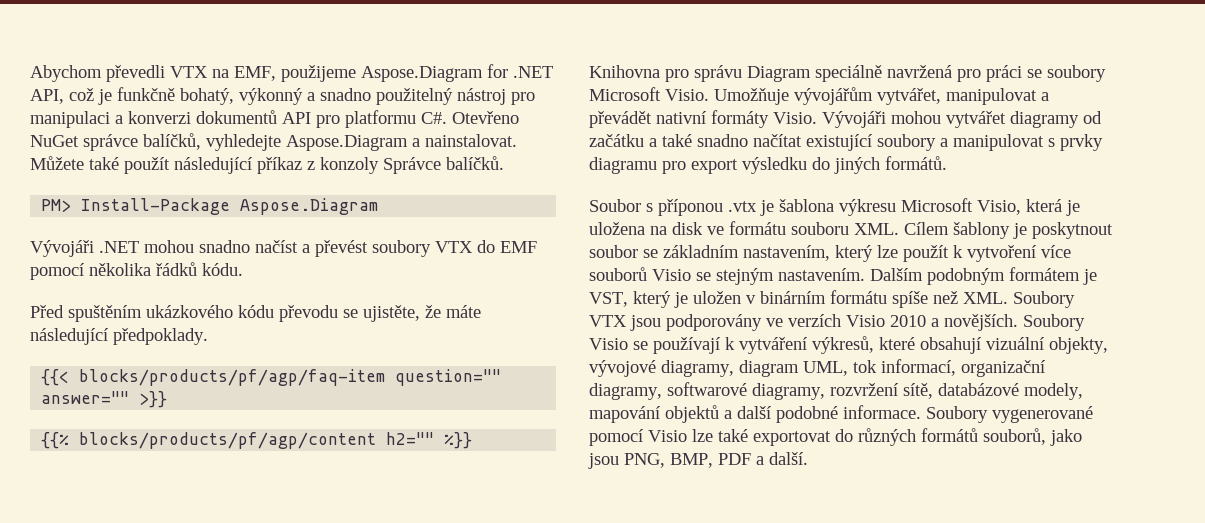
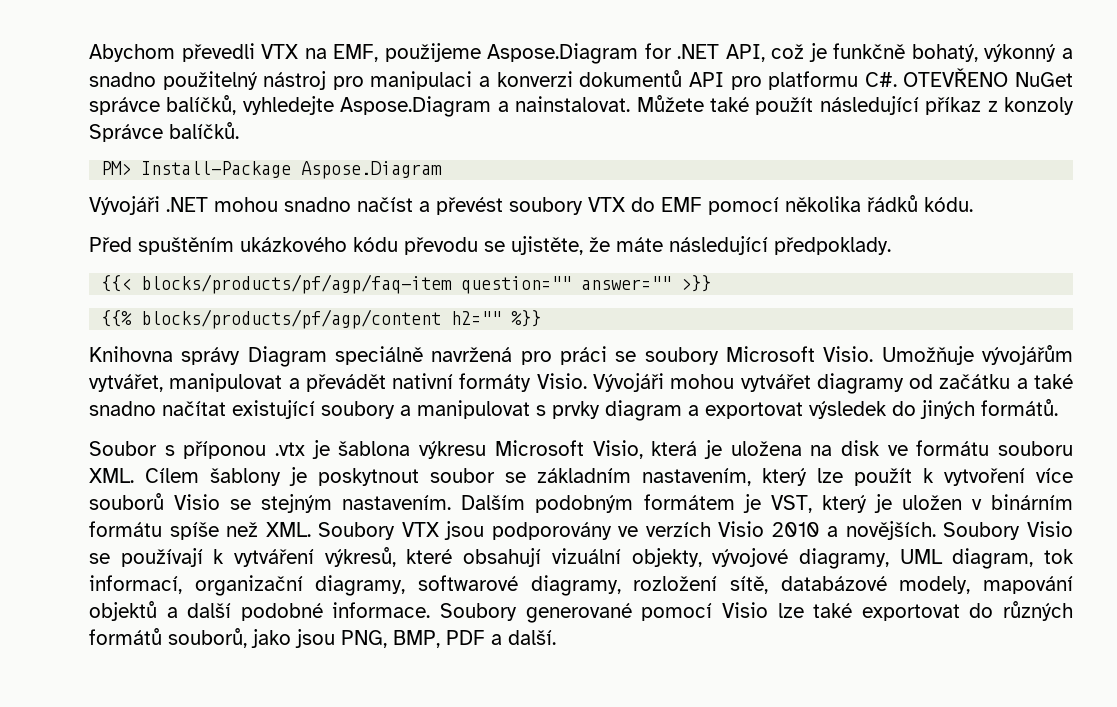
[452,111,519,124] Otevřeno -> [903,68,1009,87] OTEVŘENO
[665,65,742,82] pro správu -> [181,347,241,365] správy
[589,157,807,174] diagramu pro export výsledku -> [605,400,887,421] diagram a exportovat výsledek
[739,360,848,377] diagram UML, -> [899,548,1034,569] UML diagram,
[830,383,898,396] rozvržení -> [633,576,718,591] rozložení
[992,406,1093,423] vygenerované -> [525,603,632,623] generované

